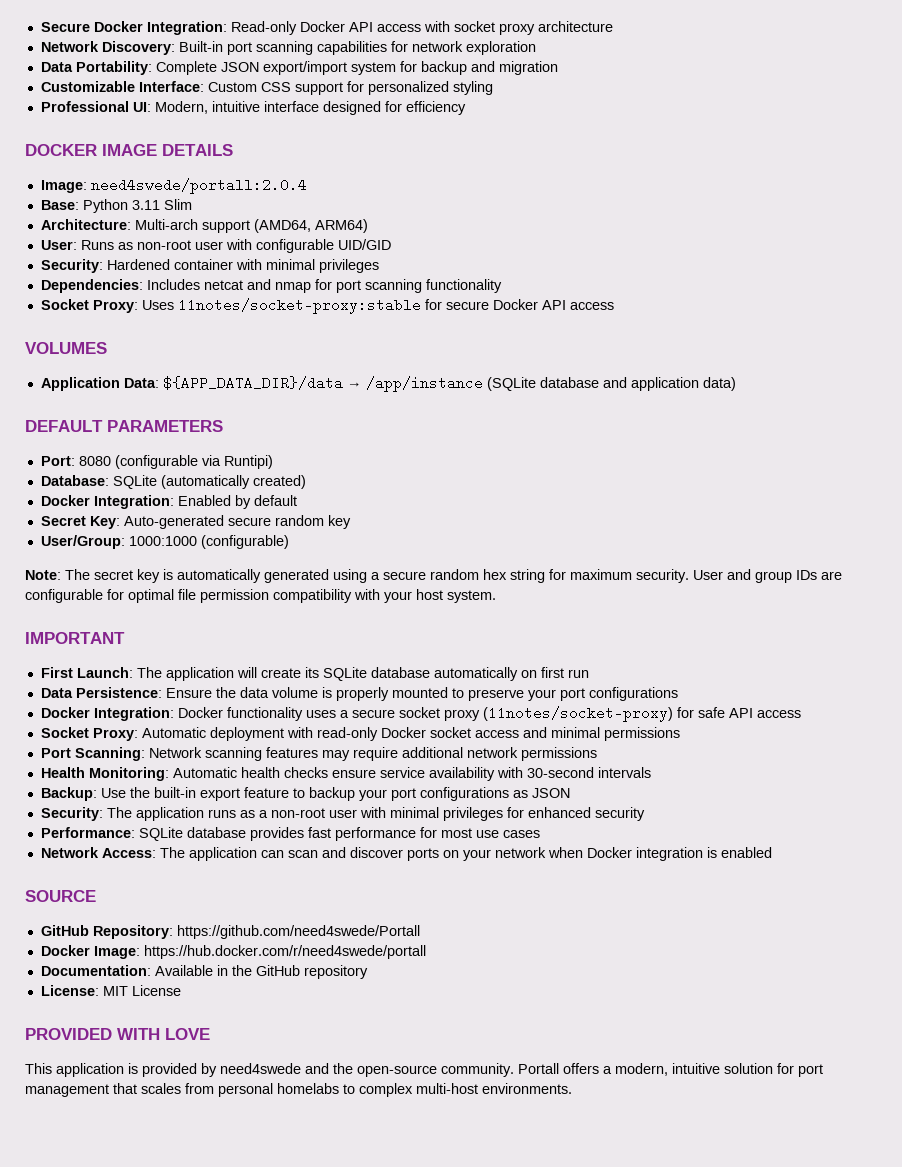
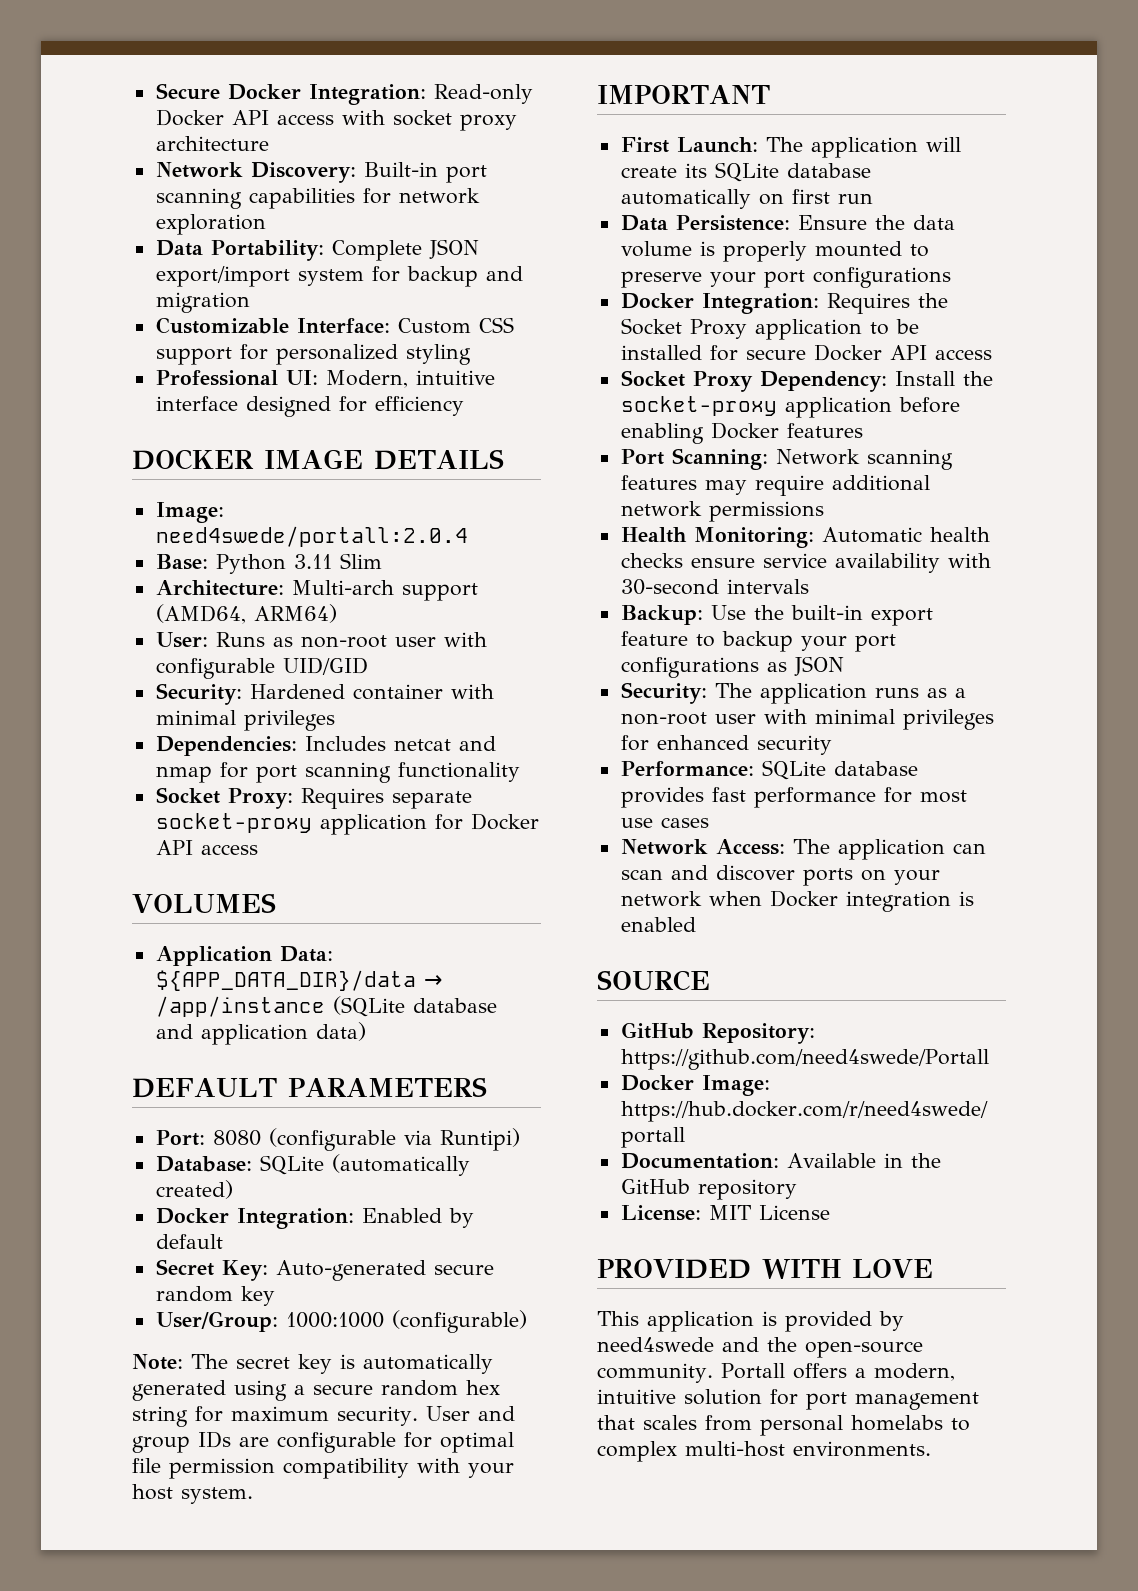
[141,298,489,314] Uses 11notes/socket-proxy:stable for secure -> [300,788,472,809] [155,813,463,835] Requires separate socket-proxy application for
[177,706,801,722] [40,727,680,741] Docker functionality uses a secure socket proxy (11notes/socket-proxy) for safe API access // Socket Proxy: Automatic deployment with read-only Docker socket access and minimal permissions -> [826,293,948,314] [620,318,919,340] [620,344,992,361] [620,370,993,392] [620,396,960,418] [620,422,863,444] Requires the Socket Proxy application to be installed for secure Docker API access // Socket Proxy Dependency: Install the socket-proxy application before enabling Docker features

